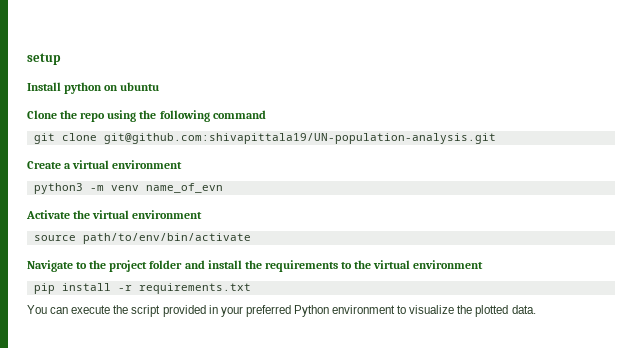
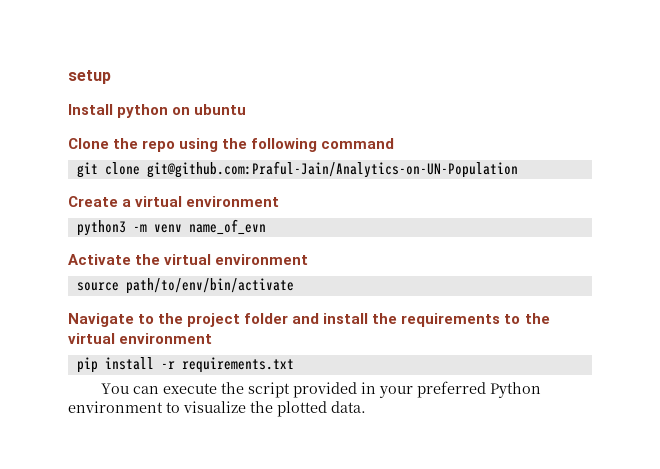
[103,133,496,144] git@github.com:shivapittala19/UN-population-analysis.git -> [146,161,518,178] git@github.com:Praful-Jain/Analytics-on-UN-Population

